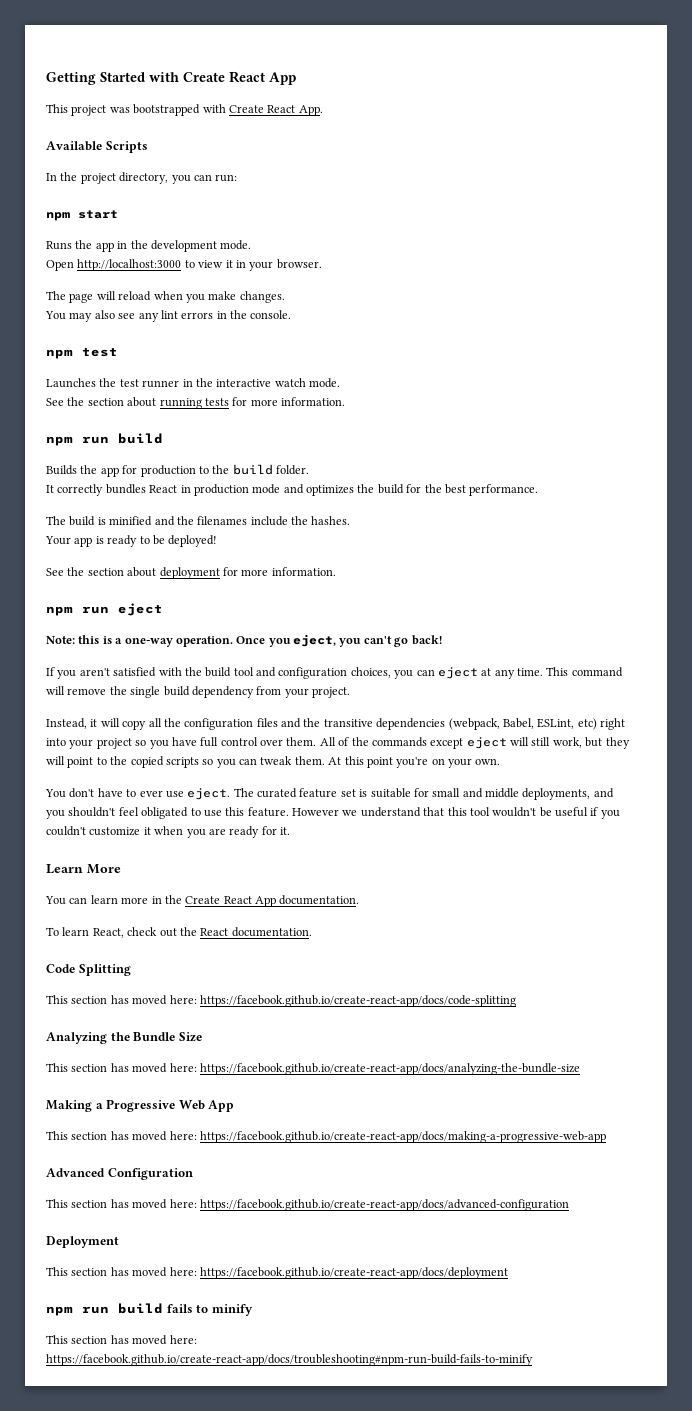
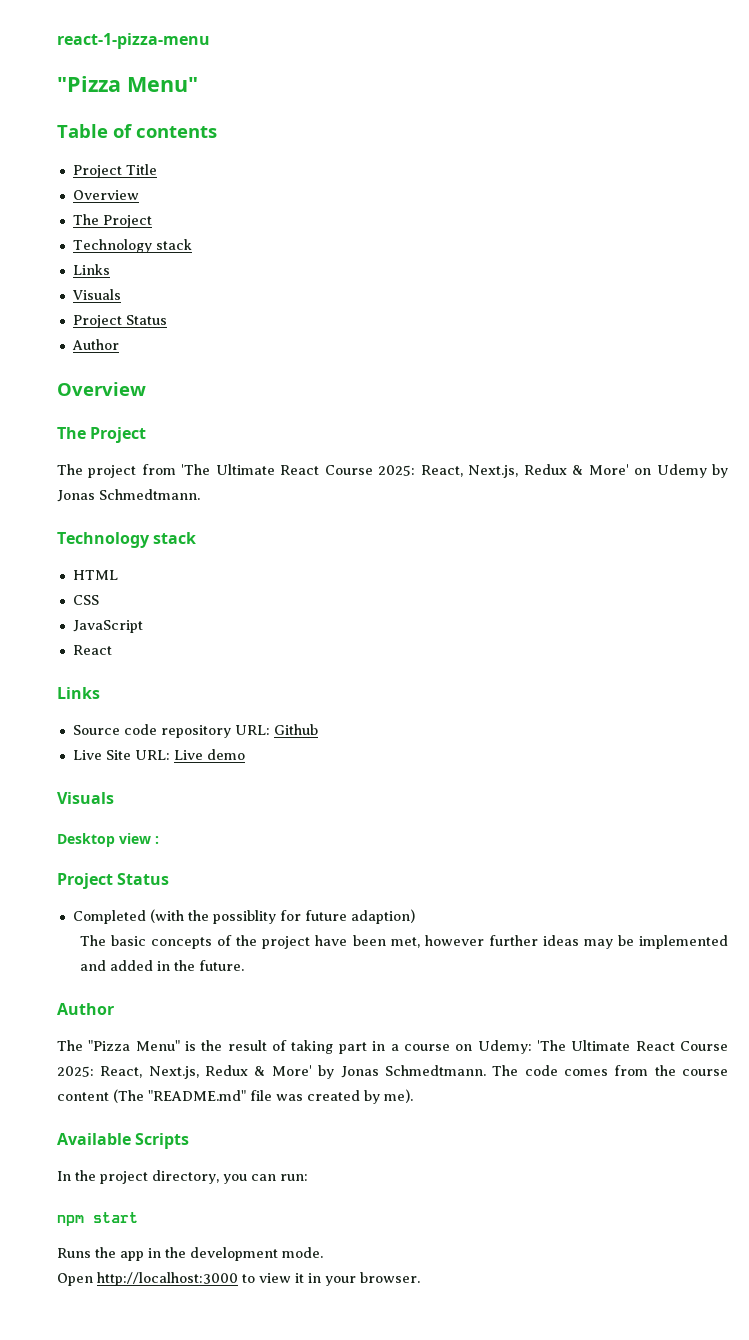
[46,71,296,85] [46,104,323,116] Getting Started with Create React App // This project was bootstrapped with Create React App. -> [57,33,210,49] [57,76,198,92] [57,124,217,138] [72,164,157,178] [72,190,139,200] [72,214,152,228] [72,239,192,253] [72,264,110,275] [71,289,121,300] [72,315,167,328] [71,339,119,350] [57,382,146,396] [57,427,147,443] [57,464,728,478] [57,489,200,502] [57,532,197,548] [72,570,118,580] [72,595,99,605] [72,620,143,633] [72,645,112,655] [57,687,100,699] [72,724,318,738] [72,749,245,760] [57,792,114,804] [57,833,159,847] [57,873,170,889] [72,909,415,924] [80,935,728,949] [80,960,245,971] [57,1003,114,1015] [57,1040,729,1054] [57,1065,728,1079] [57,1089,413,1104] react-1-pizza-menu // "Pizza Menu" // Table of contents // Project Title // Overview // The Project // Technology stack // Links // Visuals // Project Status // Author // Overview // The Project // The project from 'The Ultimate React Course 2025: React, Next.js, Redux & More' on Udemy by Jonas Schmedtmann. // Technology stack // HTML // CSS // JavaScript // React // Links // Source code repository URL: Github // Live Site URL: Live demo // Visuals // Desktop view : // Project Status // Completed (with the possiblity for future adaption) // The basic concepts of the project have been met, however further ideas may be implemented and added in the future. // Author // The "Pizza Menu" is the result of taking part in a course on Udemy: 'The Ultimate React Course 2025: React, Next.js, Redux & More' by Jonas Schmedtmann. The code comes from the course content (The "README.md" file was created by me).
[46,291,285,303] [45,310,292,322] [46,348,118,359] [46,378,340,388] [46,397,345,409] [46,433,163,446] [46,464,309,477] [46,484,539,496] [46,516,351,526] [45,535,218,547] [46,567,336,579] [46,603,163,616] [46,634,442,647] [46,667,623,679] [46,686,350,698] [46,718,625,730] [46,737,630,749] [46,756,501,768] [45,788,614,800] [46,807,620,819] [46,826,290,838] [46,864,121,874] [45,895,360,907] [46,927,312,938] [46,964,131,976] [46,995,516,1007] [46,1032,202,1044] [46,1063,580,1075] [46,1099,235,1112] [46,1131,606,1143] [46,1168,193,1180] [46,1199,569,1211] [46,1236,119,1248] [46,1267,508,1279] [46,1303,253,1316] [46,1335,197,1345] [46,1354,533,1366] // The page will reload when you make changes. // You may also see any lint errors in the console. // npm test // Launches the test runner in the interactive watch mode. // See the section about running tests for more information. // npm run build // Builds the app for production to the build folder. // It correctly bundles React in production mode and optimizes the build for the best performance. // The build is minified and the filenames include the hashes. // Your app is ready to be deployed! // See the section about deployment for more information. // npm run eject // Note: this is a one-way operation. Once you eject, you can't go back! // If you aren't satisfied with the build tool and configuration choices, you can eject at any time. This command will remove the single build dependency from your project. // Instead, it will copy all the configuration files and the transitive dependencies (webpack, Babel, ESLint, etc) right into your project so you have full control over them. All of the commands except eject will still work, but they will point to the copied scripts so you can tweak them. At this point you're on your own. // You don't have to ever use eject. The curated feature set is suitable for small and middle deployments, and you shouldn't feel obligated to use this feature. However we understand that this tool wouldn't be useful if you couldn't customize it when you are ready for it. // Learn More // You can learn more in the Create React App documentation. // To learn React, check out the React documentation. // Code Splitting // This section has moved here: https://facebook.github.io/create-react-app/docs/code-splitting // Analyzing the Bundle Size // This section has moved here: https://facebook.github.io/create-react-app/docs/analyzing-the-bundle-size // Making a Progressive Web App // This section has moved here: https://facebook.github.io/create-react-app/docs/making-a-progressive-web-app // Advanced Configuration // This section has moved here: https://facebook.github.io/create-react-app/docs/advanced-configuration // Deployment // This section has moved here: https://facebook.github.io/create-react-app/docs/deployment // npm run build fails to minify // This section has moved here: https://facebook.github.io/create-react-app/docs/troubleshooting#npm-run-build-fails-to-minify -> (420, 1277) none

